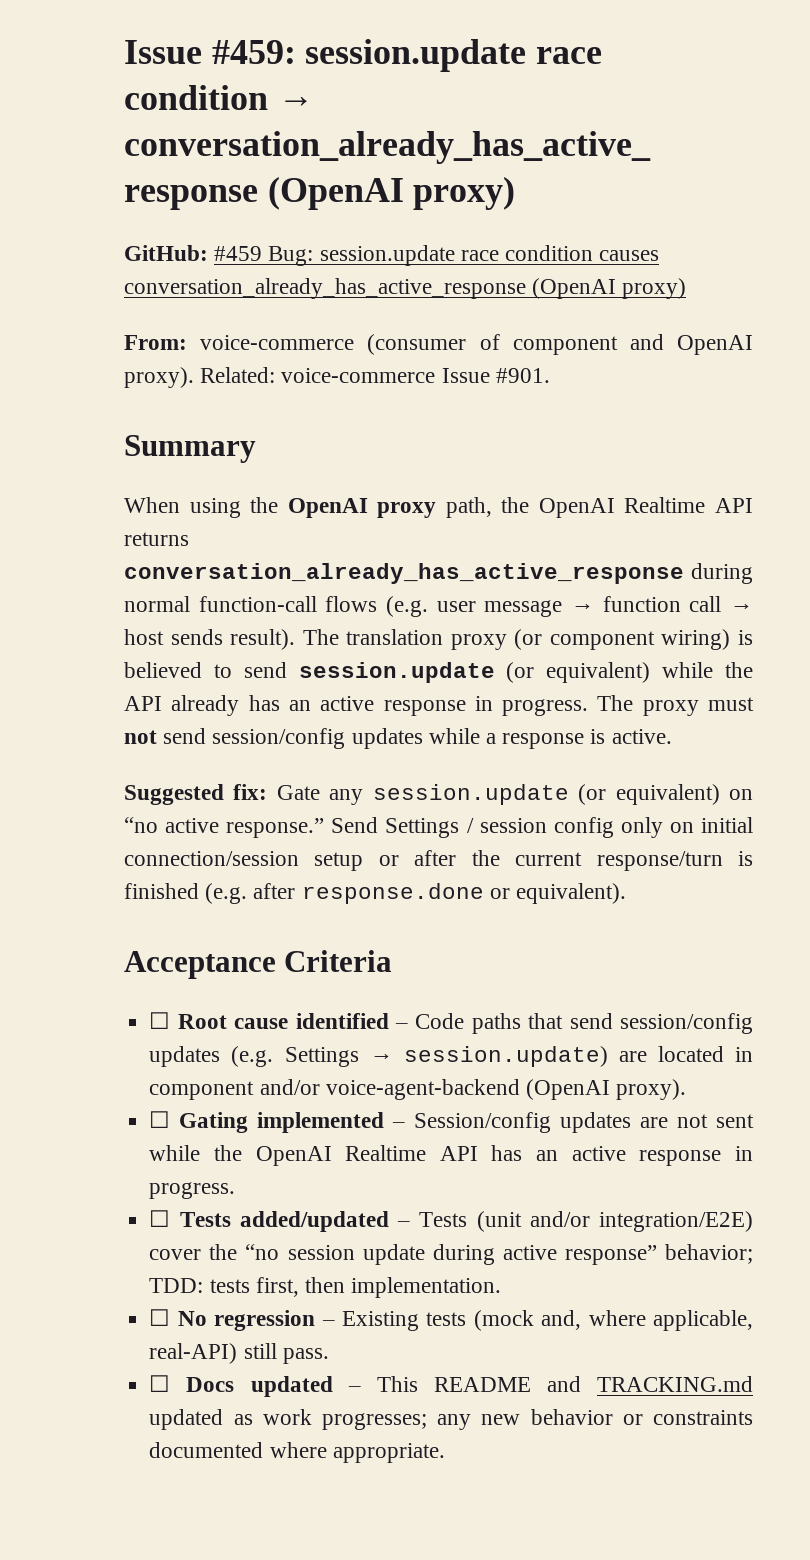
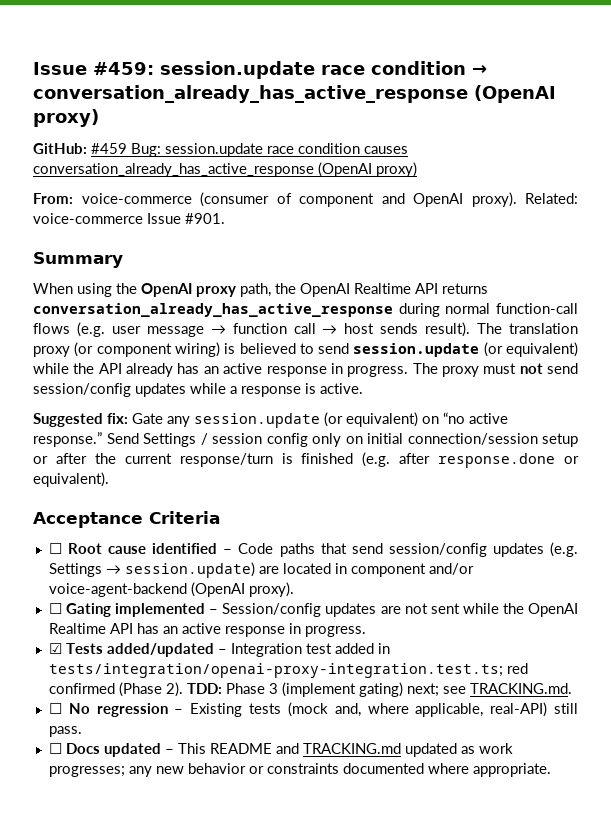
[149,1210,171,1227] ☐ -> [48,643,62,654] ☑
[419,1211,753,1232] [149,1244,753,1265] [149,1277,502,1298] Tests (unit and/or integration/E2E) cover the “no session update during active response” behavior; TDD: tests first, then implementation. -> [230,643,390,657] [48,663,528,678] [48,682,572,697] Integration test added in tests/integration/openai-proxy-integration.test.ts; red confirmed (Phase 2). TDD: Phase 3 (implement gating) next; see TRACKING.md.

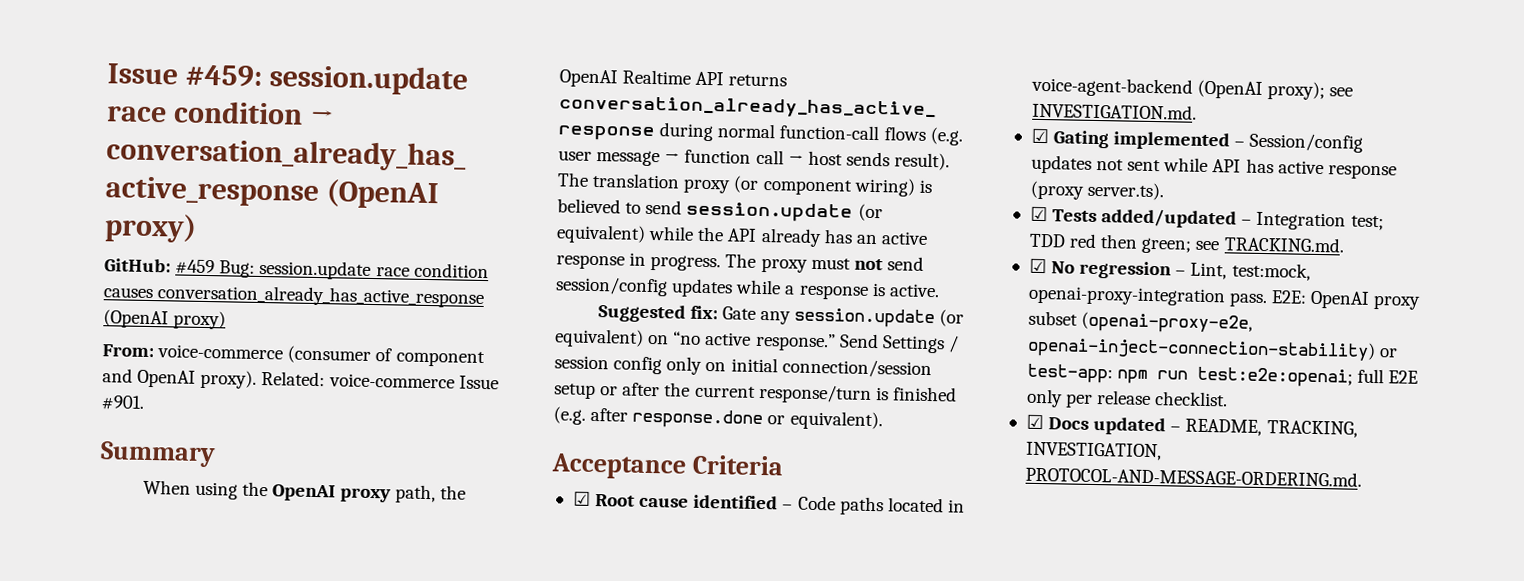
[48,543,62,554] ☐ -> [572,491,591,506] ☑
[320,542,578,557] [48,562,474,578] [48,582,294,597] [48,603,62,614] that send session/config updates (e.g. Settings → session.update) are located in component and/or voice-agent-backend (OpenAI proxy). // ☐ -> [887,497,965,513] [1030,76,1354,101] [1031,102,1197,120] [1030,128,1049,144] located in voice-agent-backend (OpenAI proxy); see INVESTIGATION.md. // ☑
[380,606,401,614] are -> (1092, 164) none
[502,603,578,617] [48,623,106,634] the OpenAI Realtime -> (1209, 165) none
[162,623,366,637] an active response in progress. -> [1277,160,1397,180] [1029,180,1165,201] active response (proxy server.ts).
[305,643,390,654] [48,663,528,678] [48,682,439,697] test added in tests/integration/openai-proxy-integration.test.ts; red confirmed (Phase 2). TDD: Phase 3 (implement gating) next; -> [1350,215,1384,231] [1028,233,1193,254] test; TDD red then green;
[48,703,62,714] ☐ -> [1028,258,1047,274] ☑
[190,702,578,717] [48,726,82,737] [48,743,513,757] [48,763,551,777] Existing tests (mock and, where applicable, real-API) still pass. // ☐ Docs updated – This README and TRACKING.md updated as work progresses; any new behavior or constraints documented where appropriate. -> [1190,262,1311,281] [1027,285,1422,310] [1027,310,1254,334] [1026,336,1399,363] [1026,363,1419,388] [1025,388,1229,408] [1025,414,1358,438] [1025,441,1162,461] [1024,466,1362,487] Lint, test:mock, openai-proxy-integration pass. E2E: OpenAI proxy subset (openai-proxy-e2e, openai-inject-connection-stability) or test-app: npm run test:e2e:openai; full E2E only per release checklist. // ☑ Docs updated – README, TRACKING, INVESTIGATION, PROTOCOL-AND-MESSAGE-ORDERING.md.

